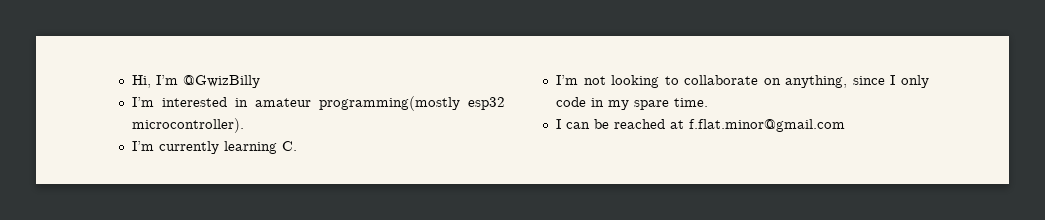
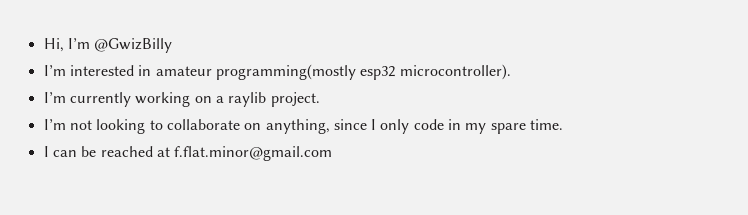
[223,141,297,154] learning C. -> [135,92,320,107] working on a raylib project.

